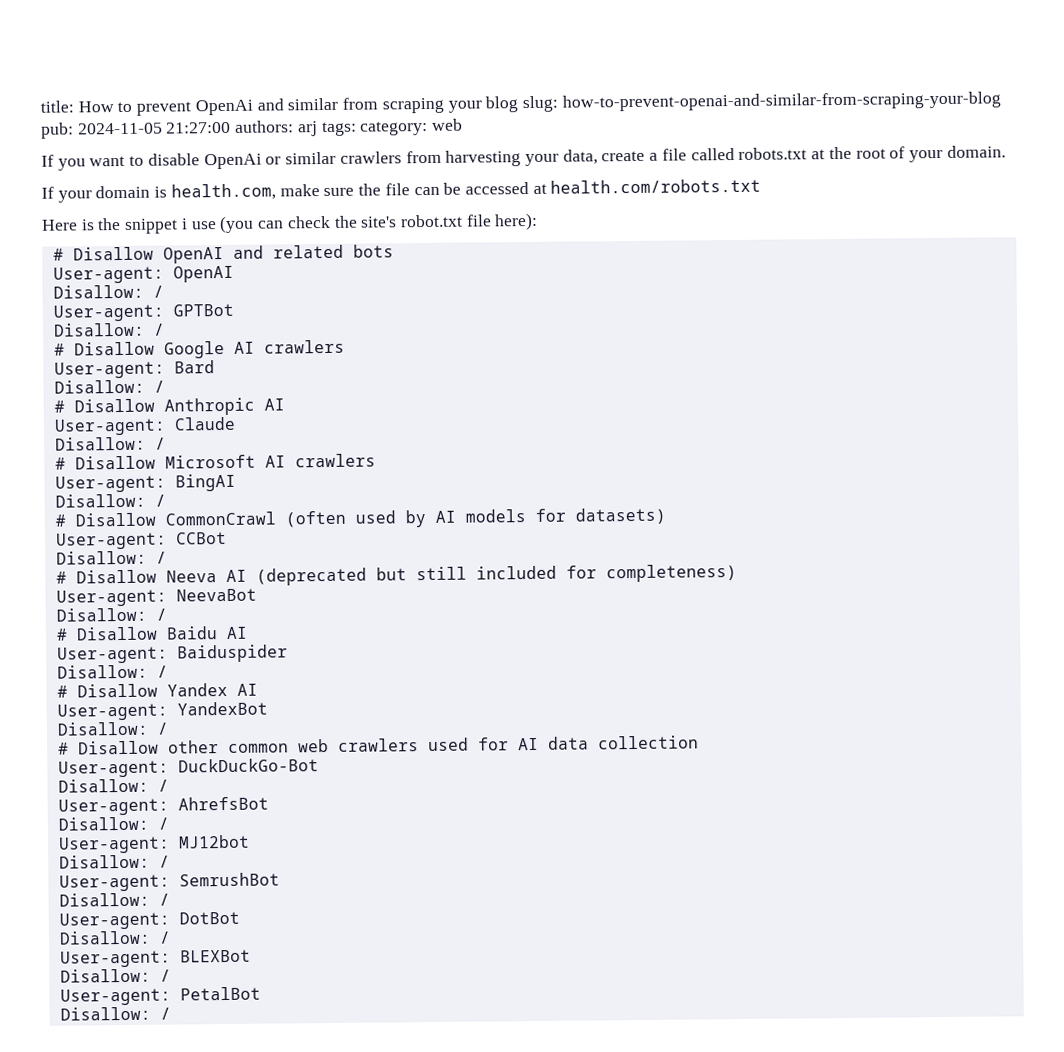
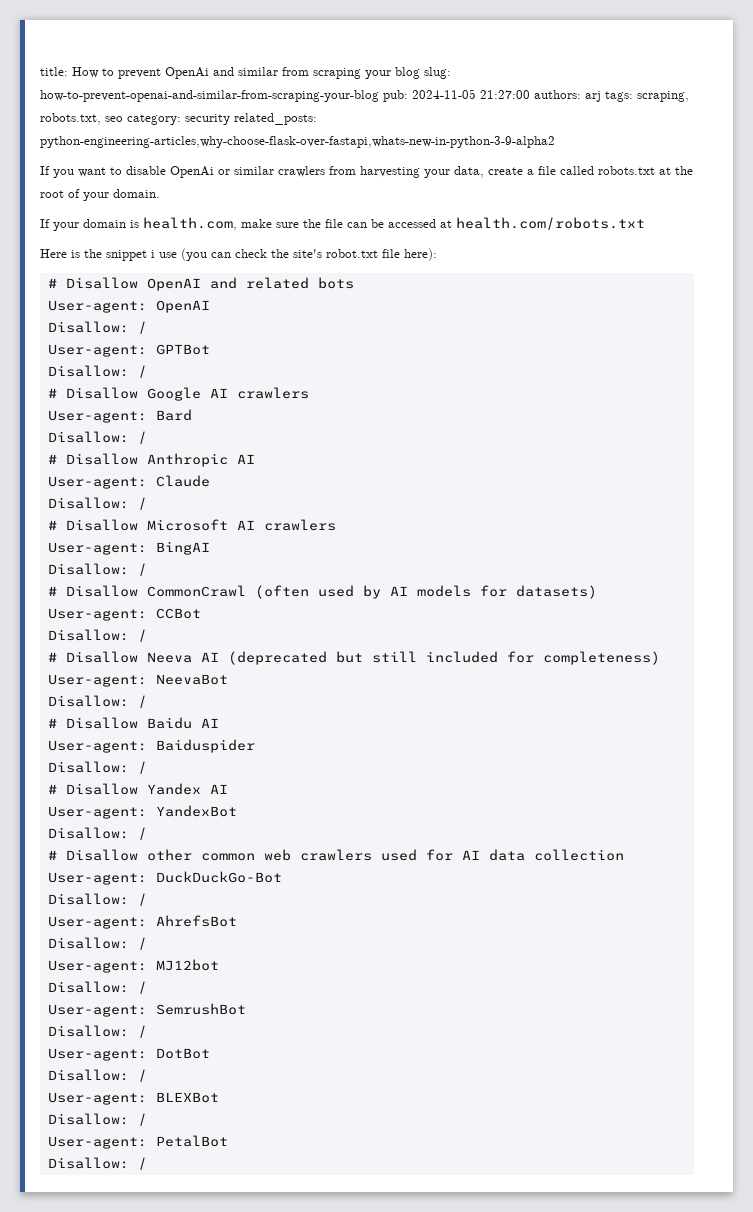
[360,118,464,136] category: web -> [637,91,689,102] [40,113,317,125] [40,136,555,148] scraping, robots.txt, seo category: security related_posts: python-engineering-articles,why-choose-flask-over-fastapi,whats-new-in-python-3-9-alpha2

